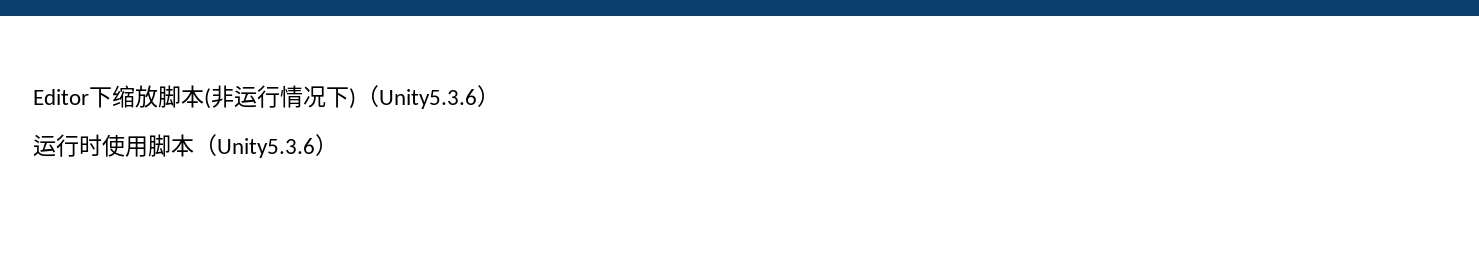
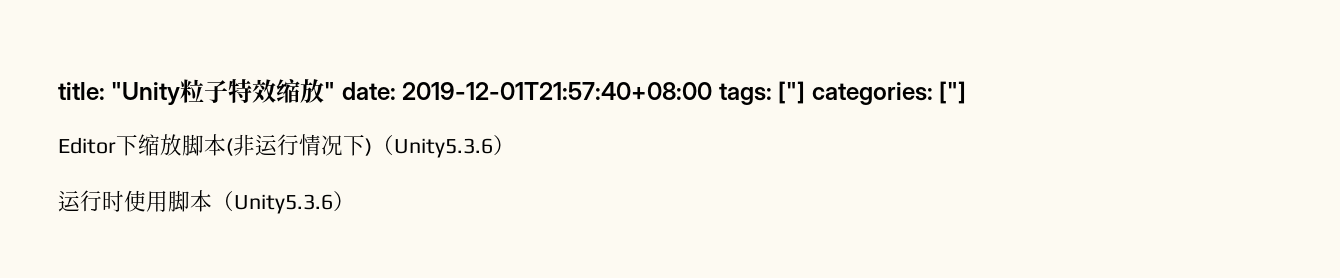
(33, 97) none -> [58,79,967,105] title: "Unity粒子特效缩放" date: 2019-12-01T21:57:40+08:00 tags: ["] categories: ["] //

